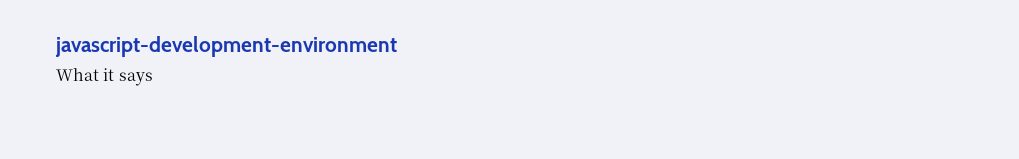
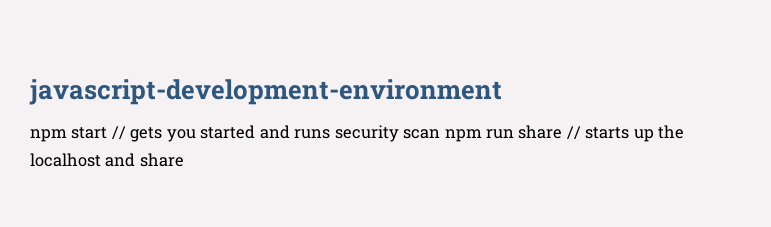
[56,68,153,86] What it says -> [30,125,685,142] [30,153,184,167] npm start // gets you started and runs security scan npm run share // starts up the localhost and share

